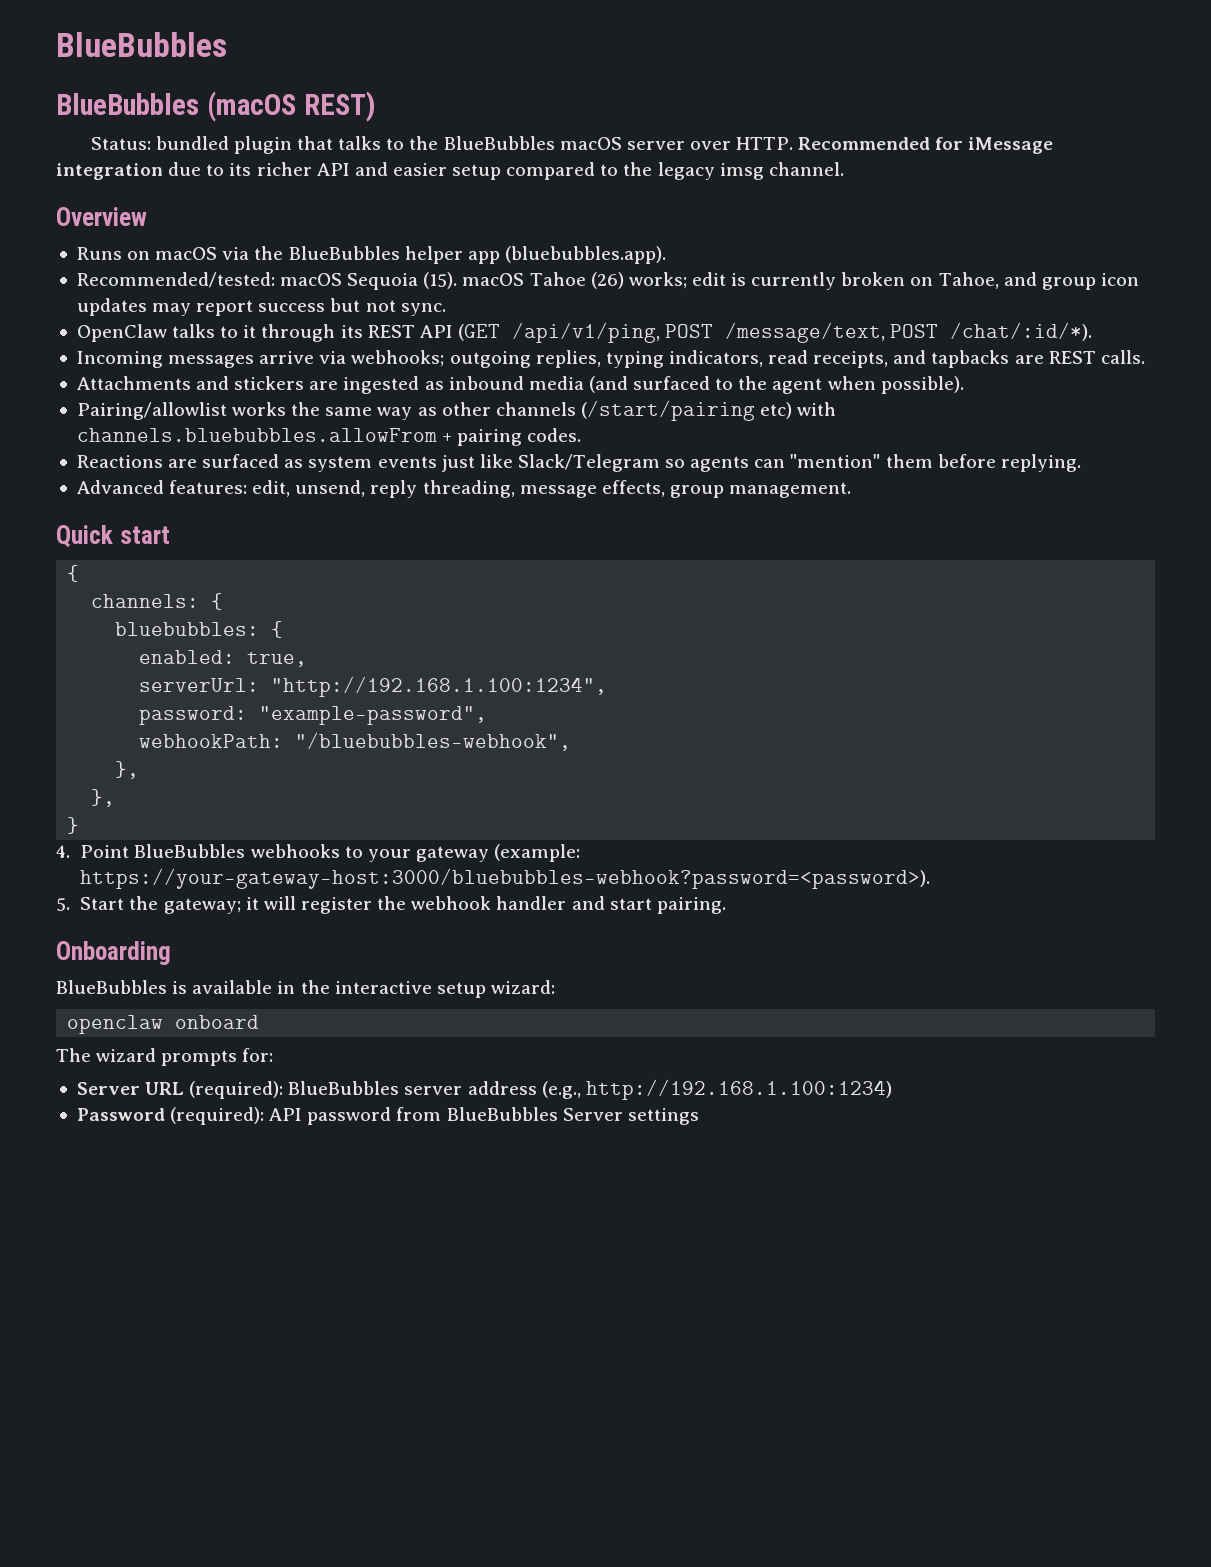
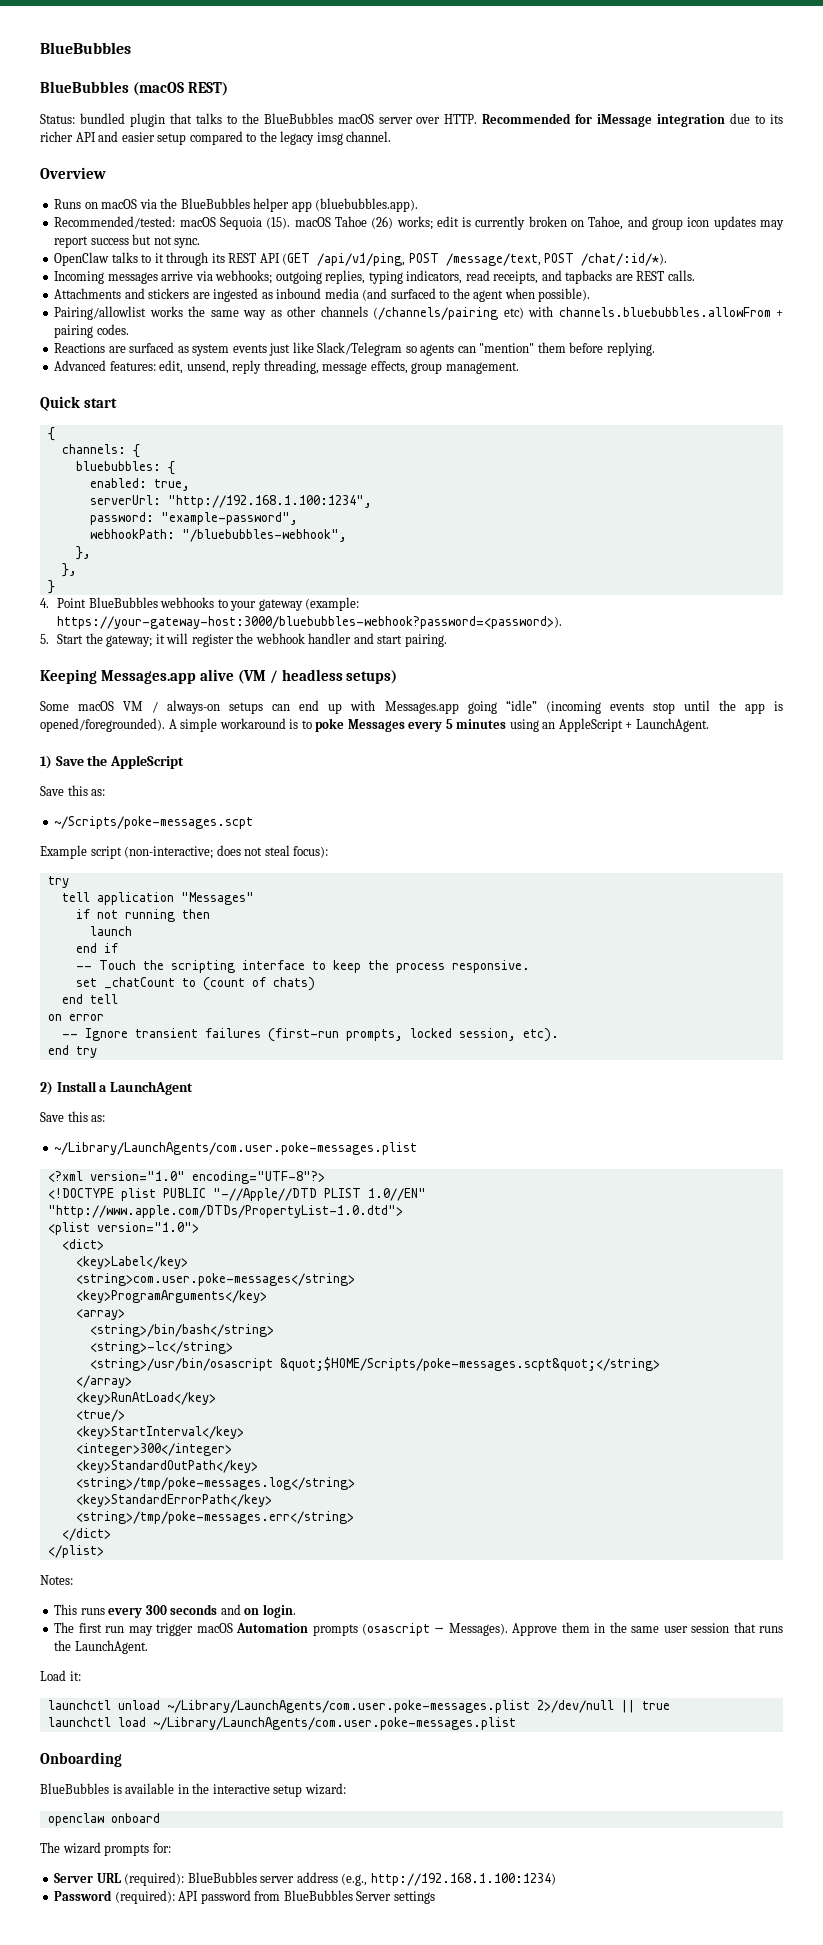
[580,400,755,421] (/start/pairing -> [373,307,499,320] (/channels/pairing
(726, 905) none -> [40,669,398,684] [40,700,783,714] [40,718,709,732] [40,755,184,769] [40,785,106,796] [54,816,254,829] [40,845,329,859] [47,876,69,888] [61,892,254,905] [75,909,210,922] [89,926,132,936] [75,943,118,953] [75,960,530,973] [75,977,315,991] [61,994,118,1004] [47,1014,104,1021] [61,1028,559,1042] [47,1045,97,1058] [40,1081,193,1095] [40,1111,106,1122] [54,1142,418,1155] [47,1171,325,1184] [47,1188,426,1201] [47,1205,403,1218] [47,1222,199,1235] [61,1239,104,1250] [75,1256,188,1269] [75,1273,355,1286] [75,1290,267,1303] [75,1309,125,1320] [89,1324,274,1337] [89,1341,233,1354] [89,1357,660,1371] [75,1375,132,1388] [75,1392,216,1405] [75,1409,125,1422] [75,1426,244,1439] [75,1443,232,1456] [75,1460,258,1473] [75,1477,355,1490] [75,1494,272,1507] [75,1511,354,1524] [61,1528,111,1541] [47,1545,104,1558] [40,1575,73,1585] [54,1604,296,1618] [54,1622,784,1636] [54,1640,148,1654] [40,1670,81,1681] [47,1700,670,1713] [47,1717,516,1730] // Keeping Messages.app alive (VM / headless setups) // Some macOS VM / always-on setups can end up with Messages.app going “idle” (incoming events stop until the app is opened/foregrounded). A simple workaround is to poke Messages every 5 minutes using an AppleScript + LaunchAgent. // 1) Save the AppleScript // Save this as: // ~/Scripts/poke-messages.scpt // Example script (non-interactive; does not steal focus): // try // tell application "Messages" // if not running then // launch // end if // -- Touch the scripting interface to keep the process responsive. // set _chatCount to (count of chats) // end tell // on error // -- Ignore transient failures (first-run prompts, locked session, etc). // end try // 2) Install a LaunchAgent // Save this as: // ~/Library/LaunchAgents/com.user.poke-messages.plist // <?xml version="1.0" encoding="UTF-8"?> // <!DOCTYPE plist PUBLIC "-//Apple//DTD PLIST 1.0//EN" "http://www.apple.com/DTDs/PropertyList-1.0.dtd"> // <plist version="1.0"> // <dict> // <key>Label</key> // <string>com.user.poke-messages</string> // <key>ProgramArguments</key> // <array> // <string>/bin/bash</string> // <string>-lc</string> // <string>/usr/bin/osascript &quot;$HOME/Scripts/poke-messages.scpt&quot;</string> // </array> // <key>RunAtLoad</key> // <true/> // <key>StartInterval</key> // <integer>300</integer> // <key>StandardOutPath</key> // <string>/tmp/poke-messages.log</string> // <key>StandardErrorPath</key> // <string>/tmp/poke-messages.err</string> // </dict> // </plist> // Notes: // This runs every 300 seconds and on login. // The first run may trigger macOS Automation prompts (osascript → Messages). Approve them in the same user session that runs the LaunchAgent. // Load it: // launchctl unload ~/Library/LaunchAgents/com.user.poke-messages.plist 2>/dev/null || true // launchctl load ~/Library/LaunchAgents/com.user.poke-messages.plist

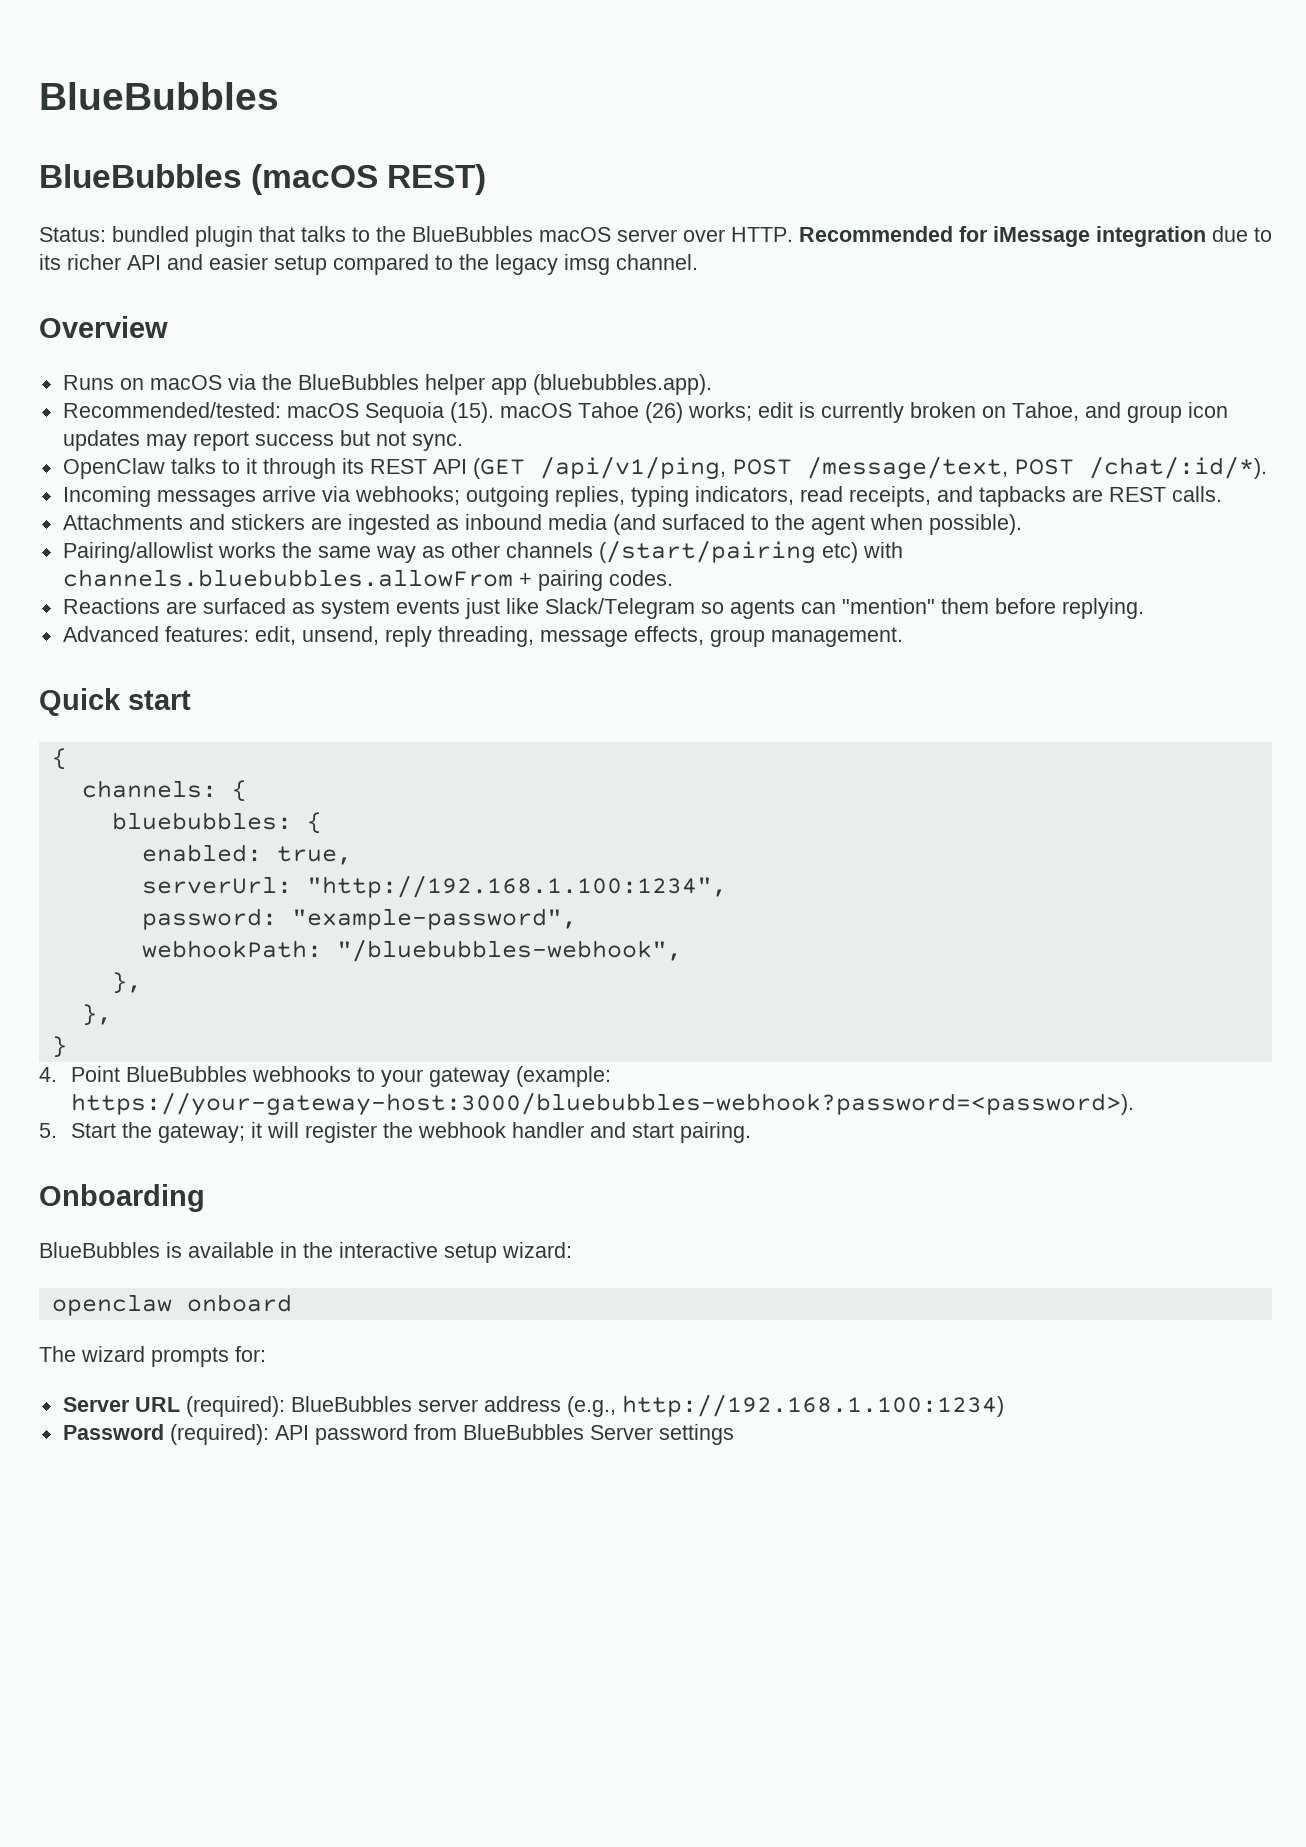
[373,307,499,320] (/channels/pairing -> [598,540,816,564] (/start/pairing
[40,669,398,684] [40,700,783,714] [40,718,709,732] [40,755,184,769] [40,785,106,796] [54,816,254,829] [40,845,329,859] [47,876,69,888] [61,892,254,905] [75,909,210,922] [89,926,132,936] [75,943,118,953] [75,960,530,973] [75,977,315,991] [61,994,118,1004] [47,1014,104,1021] [61,1028,559,1042] [47,1045,97,1058] [40,1081,193,1095] [40,1111,106,1122] [54,1142,418,1155] [47,1171,325,1184] [47,1188,426,1201] [47,1205,403,1218] [47,1222,199,1235] [61,1239,104,1250] [75,1256,188,1269] [75,1273,355,1286] [75,1290,267,1303] [75,1309,125,1320] [89,1324,274,1337] [89,1341,233,1354] [89,1357,660,1371] [75,1375,132,1388] [75,1392,216,1405] [75,1409,125,1422] [75,1426,244,1439] [75,1443,232,1456] [75,1460,258,1473] [75,1477,355,1490] [75,1494,272,1507] [75,1511,354,1524] [61,1528,111,1541] [47,1545,104,1558] [40,1575,73,1585] [54,1604,296,1618] [54,1622,784,1636] [54,1640,148,1654] [40,1670,81,1681] [47,1700,670,1713] [47,1717,516,1730] // Keeping Messages.app alive (VM / headless setups) // Some macOS VM / always-on setups can end up with Messages.app going “idle” (incoming events stop until the app is opened/foregrounded). A simple workaround is to poke Messages every 5 minutes using an AppleScript + LaunchAgent. // 1) Save the AppleScript // Save this as: // ~/Scripts/poke-messages.scpt // Example script (non-interactive; does not steal focus): // try // tell application "Messages" // if not running then // launch // end if // -- Touch the scripting interface to keep the process responsive. // set _chatCount to (count of chats) // end tell // on error // -- Ignore transient failures (first-run prompts, locked session, etc). // end try // 2) Install a LaunchAgent // Save this as: // ~/Library/LaunchAgents/com.user.poke-messages.plist // <?xml version="1.0" encoding="UTF-8"?> // <!DOCTYPE plist PUBLIC "-//Apple//DTD PLIST 1.0//EN" "http://www.apple.com/DTDs/PropertyList-1.0.dtd"> // <plist version="1.0"> // <dict> // <key>Label</key> // <string>com.user.poke-messages</string> // <key>ProgramArguments</key> // <array> // <string>/bin/bash</string> // <string>-lc</string> // <string>/usr/bin/osascript &quot;$HOME/Scripts/poke-messages.scpt&quot;</string> // </array> // <key>RunAtLoad</key> // <true/> // <key>StartInterval</key> // <integer>300</integer> // <key>StandardOutPath</key> // <string>/tmp/poke-messages.log</string> // <key>StandardErrorPath</key> // <string>/tmp/poke-messages.err</string> // </dict> // </plist> // Notes: // This runs every 300 seconds and on login. // The first run may trigger macOS Automation prompts (osascript → Messages). Approve them in the same user session that runs the LaunchAgent. // Load it: // launchctl unload ~/Library/LaunchAgents/com.user.poke-messages.plist 2>/dev/null || true // launchctl load ~/Library/LaunchAgents/com.user.poke-messages.plist -> (751, 1132) none

